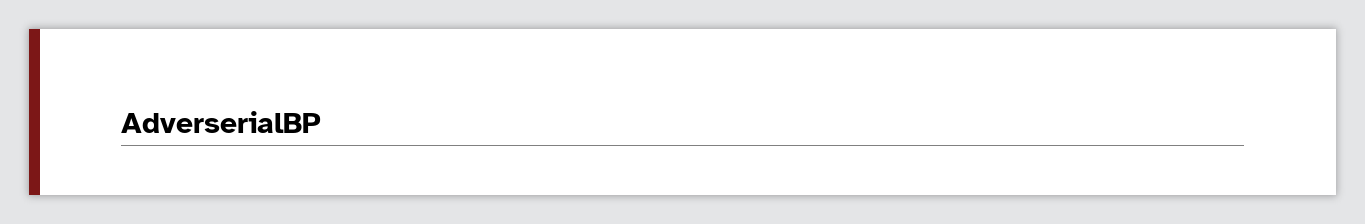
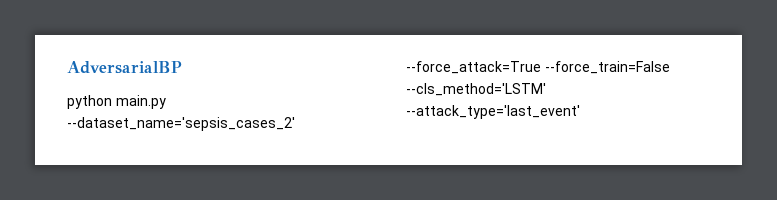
[121,111,321,133] AdverserialBP -> [67,61,182,74] [67,95,166,109] [67,117,295,131] [406,61,670,74] [406,83,546,96] [406,105,580,119] AdversarialBP // python main.py --dataset_name='sepsis_cases_2' --force_attack=True --force_train=False --cls_method='LSTM' --attack_type='last_event'

